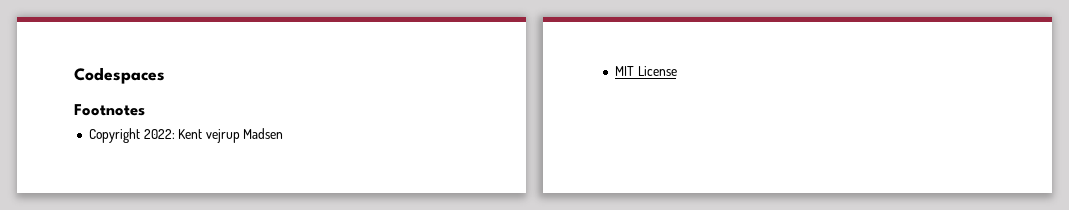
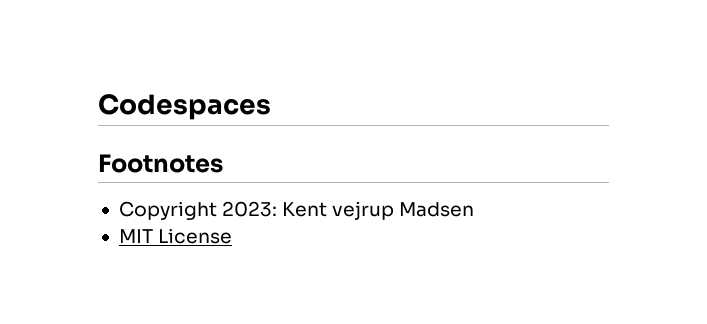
[143,129,175,139] 2022: -> [222,201,278,217] 2023:

